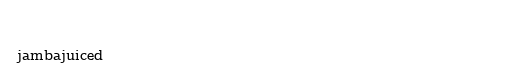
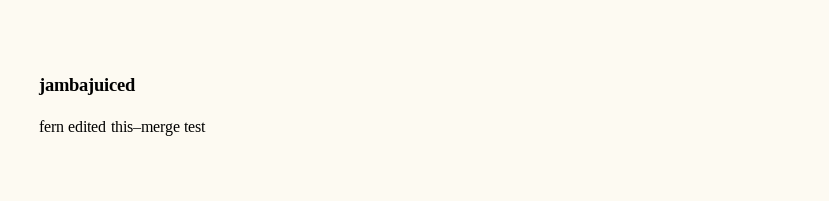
(103, 56) none -> [39,120,206,136] // fern edited this–merge test

